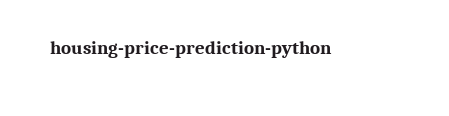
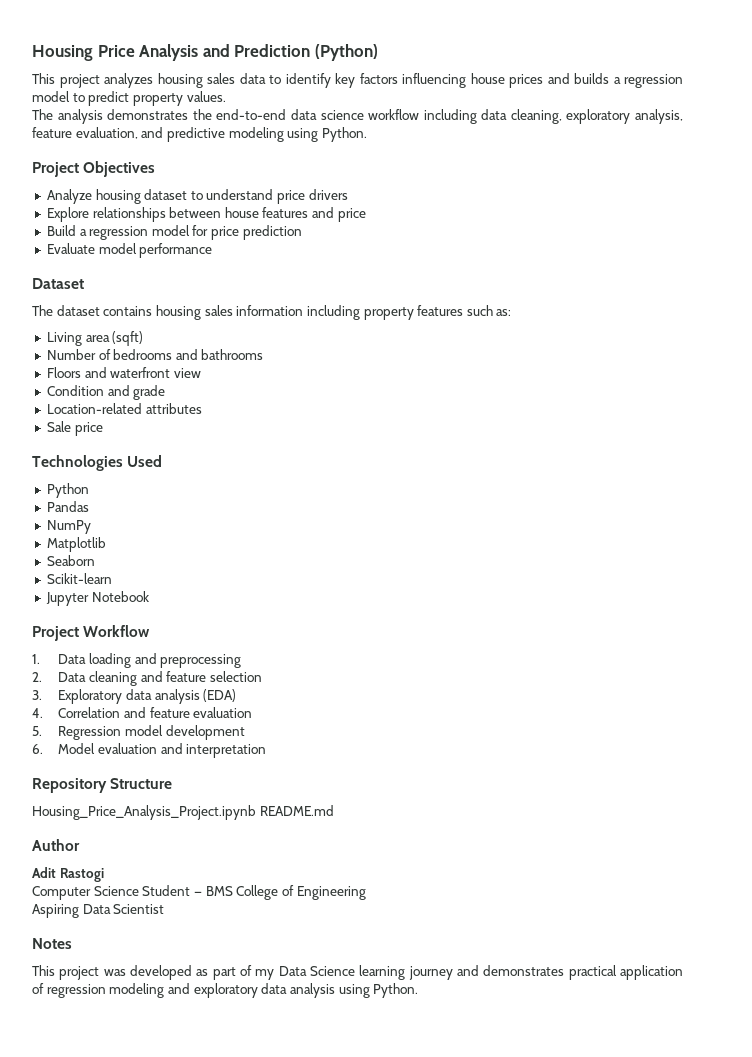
[50,41,332,58] housing-price-prediction-python -> [32,44,378,61] [32,73,683,88] [32,91,226,106] [32,109,683,124] [32,127,367,142] [32,161,156,177] [46,189,348,204] [46,207,366,222] [46,225,302,240] [46,243,213,258] [32,278,84,289] [32,305,512,320] [46,331,144,346] [46,349,264,360] [46,367,201,378] [46,385,166,400] [46,403,202,414] [46,421,103,436] [32,455,163,471] [46,483,89,498] [46,501,89,512] [46,520,91,534] [46,537,106,552] [46,555,95,566] [46,573,112,584] [45,591,149,606] [32,625,151,641] [32,653,242,668] [32,671,262,686] [32,689,237,704] [32,707,253,718] [32,725,245,740] [32,743,267,758] [32,778,173,793] [32,805,334,820] [32,839,80,851] [32,867,104,882] [32,885,366,900] [32,904,165,918] [32,938,72,949] [32,965,683,980] [32,983,419,998] Housing Price Analysis and Prediction (Python) // This project analyzes housing sales data to identify key factors influencing house prices and builds a regression model to predict property values. // The analysis demonstrates the end-to-end data science workflow including data cleaning, exploratory analysis, feature evaluation, and predictive modeling using Python. // Project Objectives // Analyze housing dataset to understand price drivers // Explore relationships between house features and price // Build a regression model for price prediction // Evaluate model performance // Dataset // The dataset contains housing sales information including property features such as: // Living area (sqft) // Number of bedrooms and bathrooms // Floors and waterfront view // Condition and grade // Location-related attributes // Sale price // Technologies Used // Python // Pandas // NumPy // Matplotlib // Seaborn // Scikit-learn // Jupyter Notebook // Project Workflow // 1. Data loading and preprocessing // 2. Data cleaning and feature selection // 3. Exploratory data analysis (EDA) // 4. Correlation and feature evaluation // 5. Regression model development // 6. Model evaluation and interpretation // Repository Structure // Housing_Price_Analysis_Project.ipynb README.md // Author // Adit Rastogi // Computer Science Student — BMS College of Engineering // Aspiring Data Scientist // Notes // This project was developed as part of my Data Science learning journey and demonstrates practical application of regression modeling and exploratory data analysis using Python.

